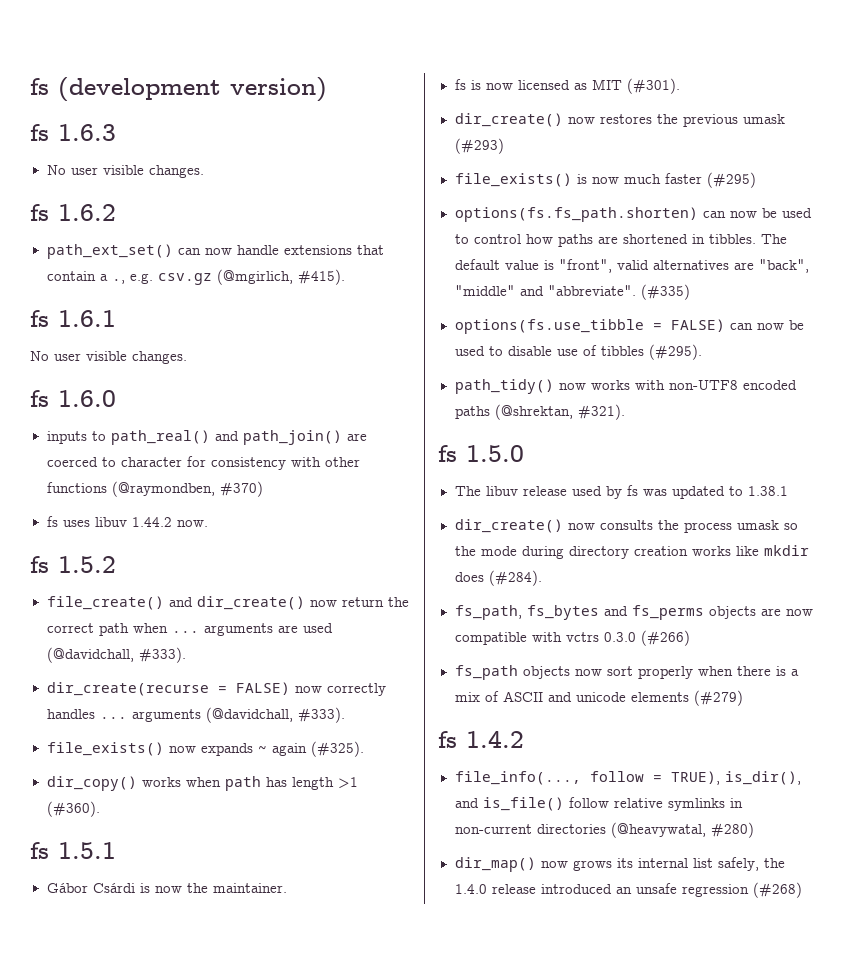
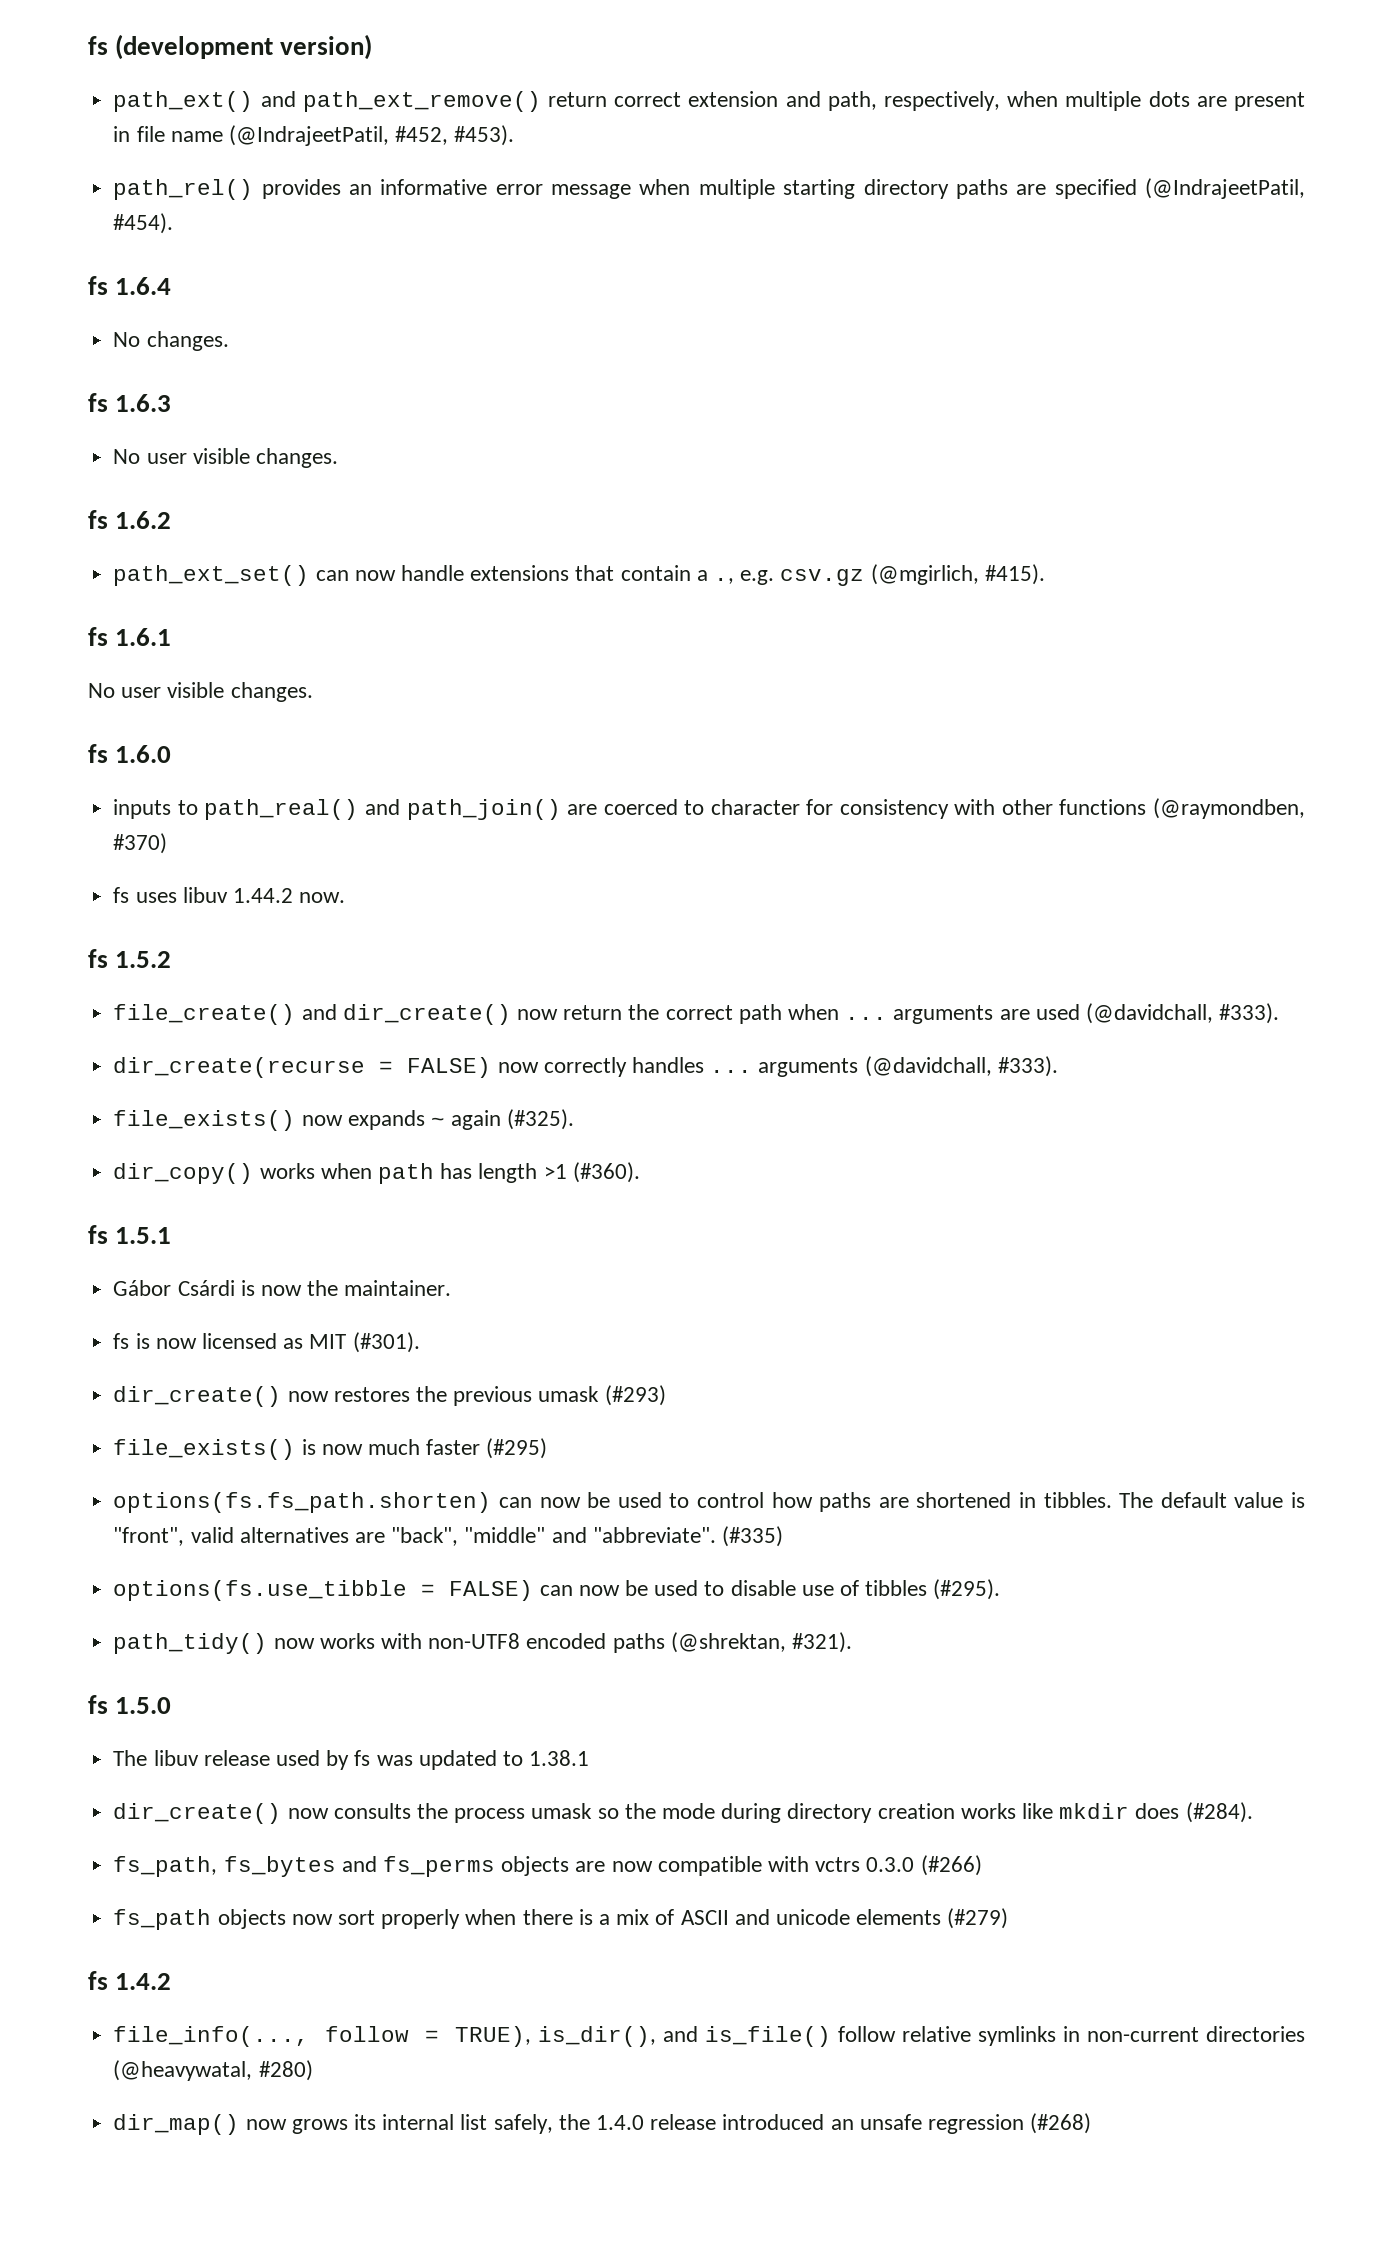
(327, 89) none -> [113,91,1306,112] [113,125,515,146] [113,178,1305,200] [113,213,174,234] [88,276,172,295] [113,331,229,351] // path_ext() and path_ext_remove() return correct extension and path, respectively, when multiple dots are present in file name (@IndrajeetPatil, #452, #453). // path_rel() provides an informative error message when multiple starting directory paths are specified (@IndrajeetPatil, #454). // fs 1.6.4 // No changes.

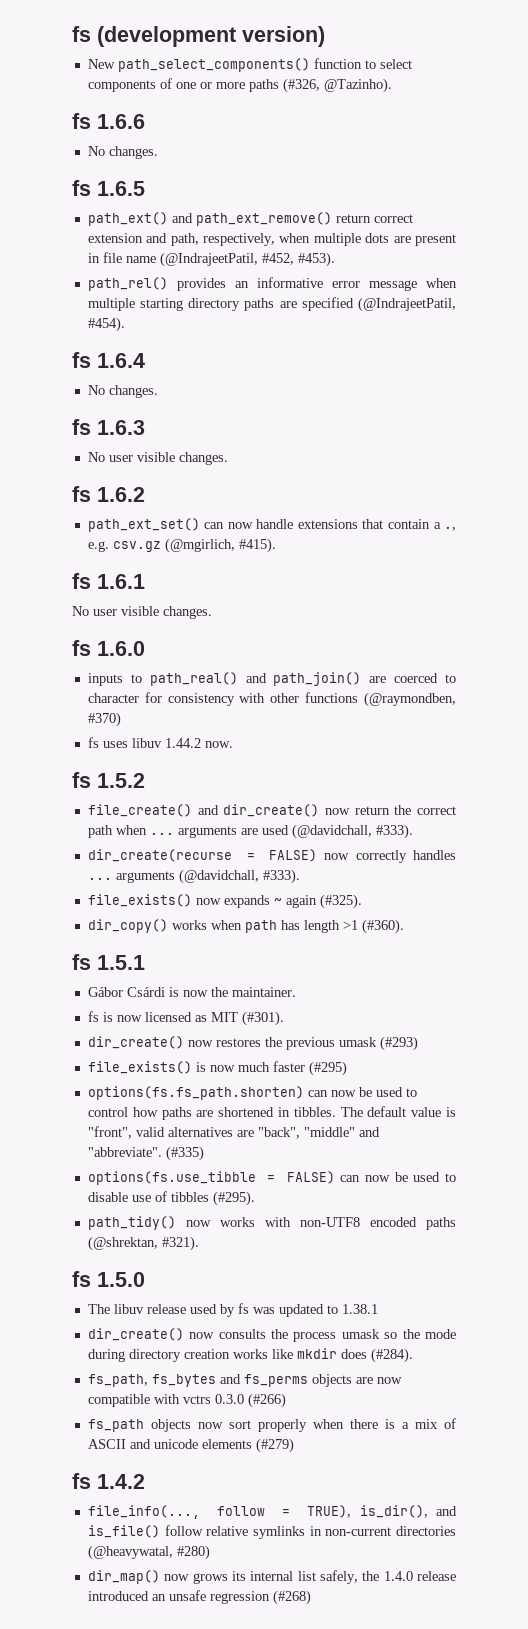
(373, 47) none -> [87,58,412,72] [87,78,392,93] [72,113,145,129] [87,146,158,159] [72,180,145,196] // New path_select_components() function to select components of one or more paths (#326, @Tazinho). // fs 1.6.6 // No changes. // fs 1.6.5

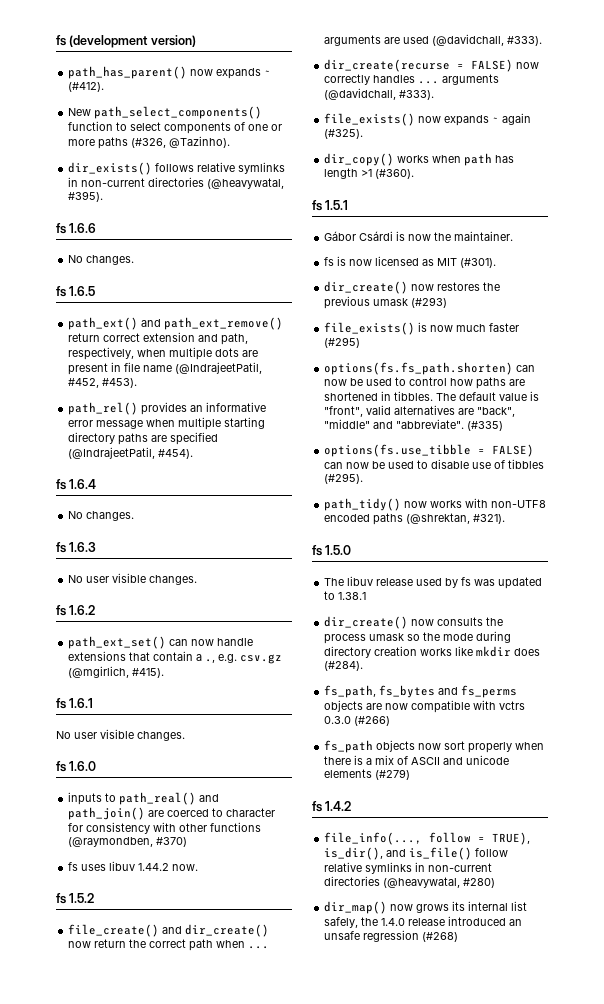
(325, 36) none -> [68,66,272,79] [68,82,105,92] // path_has_parent() now expands ~ (#412).
(392, 85) none -> [68,162,286,175] [68,177,285,189] [68,191,104,202] // dir_exists() follows relative symlinks in non-current directories (@heavywatal, #395).

